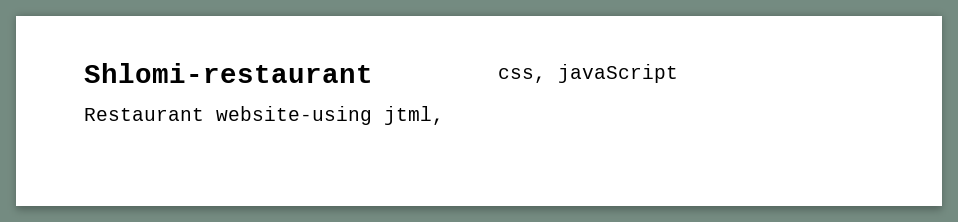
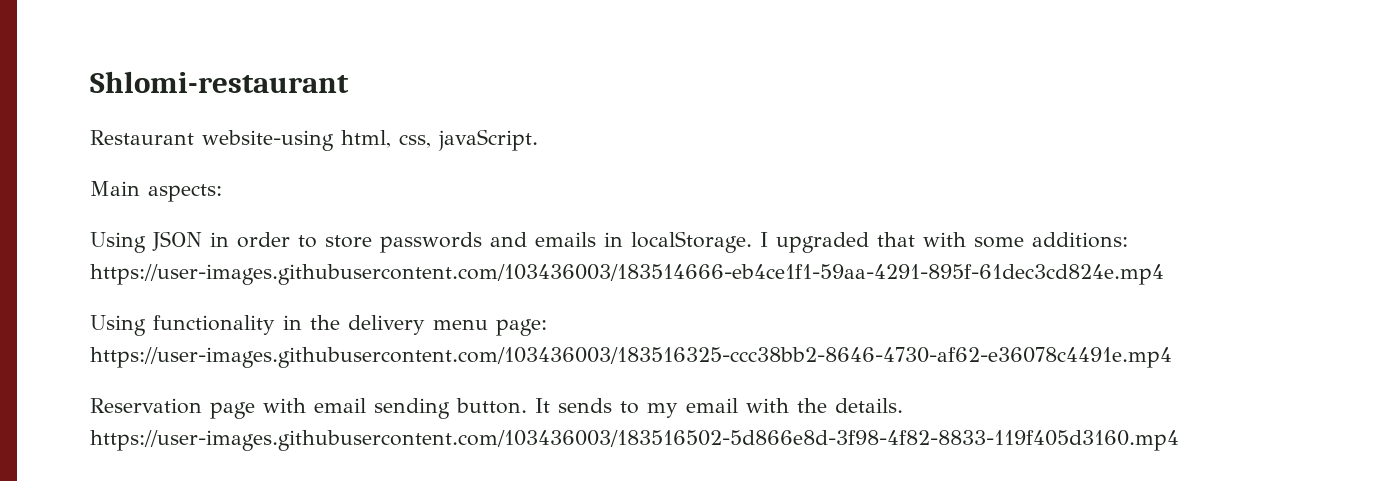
[384,106,444,125] [498,64,678,83] jtml, css, javaScript -> [341,129,538,151] [90,181,222,202] [90,231,1128,253] [90,264,1164,285] [90,315,547,336] [90,347,1172,368] [90,398,903,419] [90,430,1179,451] html, css, javaScript. // Main aspects: // Using JSON in order to store passwords and emails in localStorage. I upgraded that with some additions: https://user-images.githubusercontent.com/103436003/183514666-eb4ce1f1-59aa-4291-895f-61dec3cd824e.mp4 // Using functionality in the delivery menu page: https://user-images.githubusercontent.com/103436003/183516325-ccc38bb2-8646-4730-af62-e36078c4491e.mp4 // Reservation page with email sending button. It sends to my email with the details. https://user-images.githubusercontent.com/103436003/183516502-5d866e8d-3f98-4f82-8833-119f405d3160.mp4

